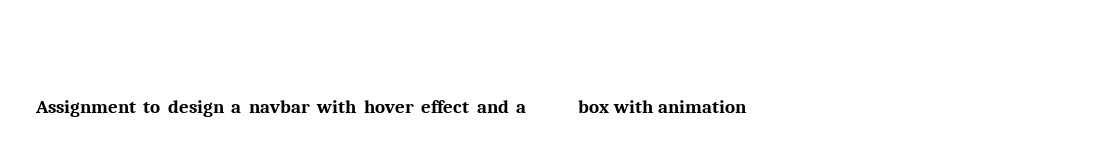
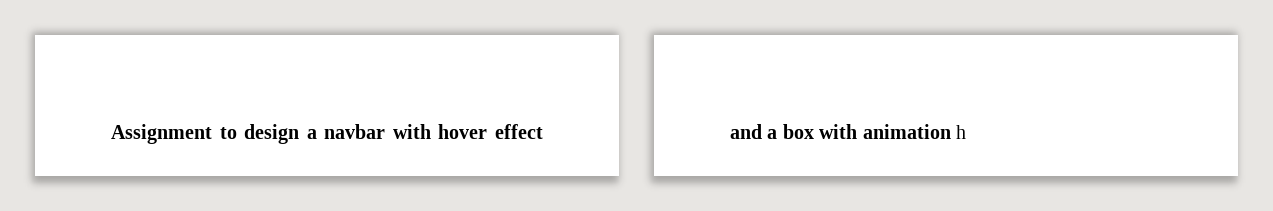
(748, 106) none -> [956,125,966,139] h

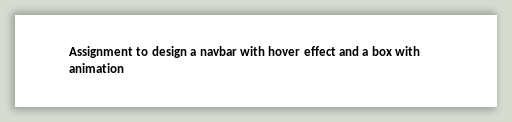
[956,125,966,139] h -> (124, 68) none

